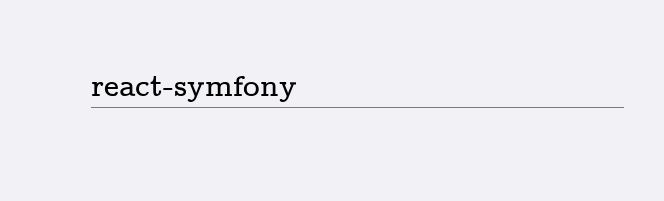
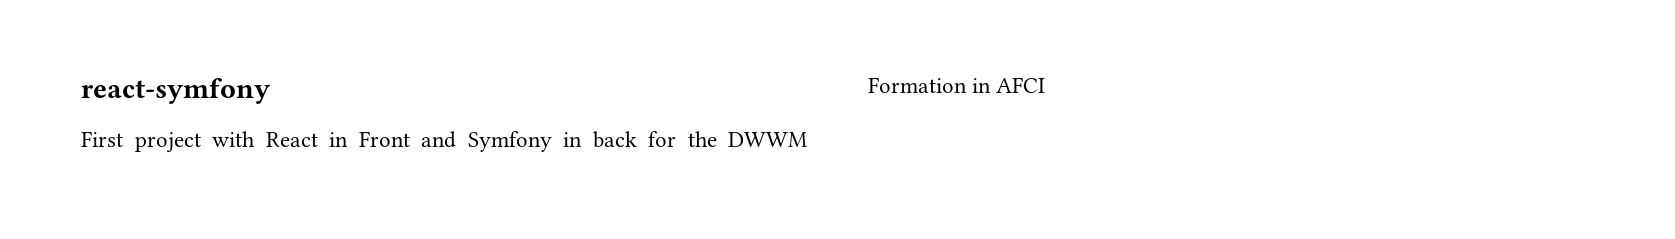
(297, 89) none -> [81,131,807,153] [868,77,1046,93] // First project with React in Front and Symfony in back for the DWWM Formation in AFCI

